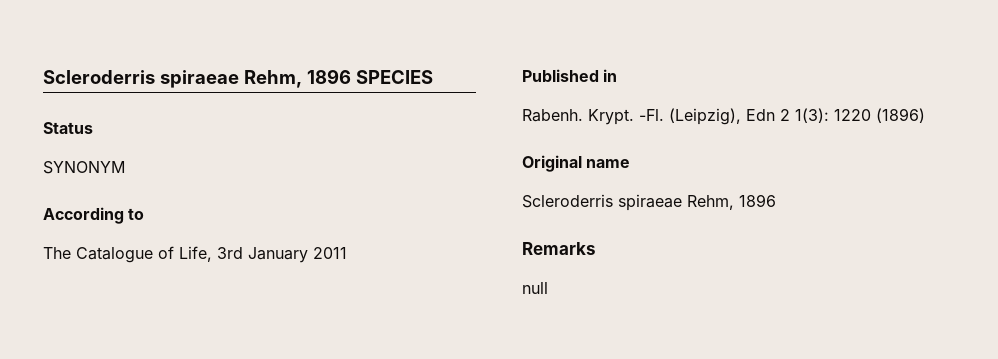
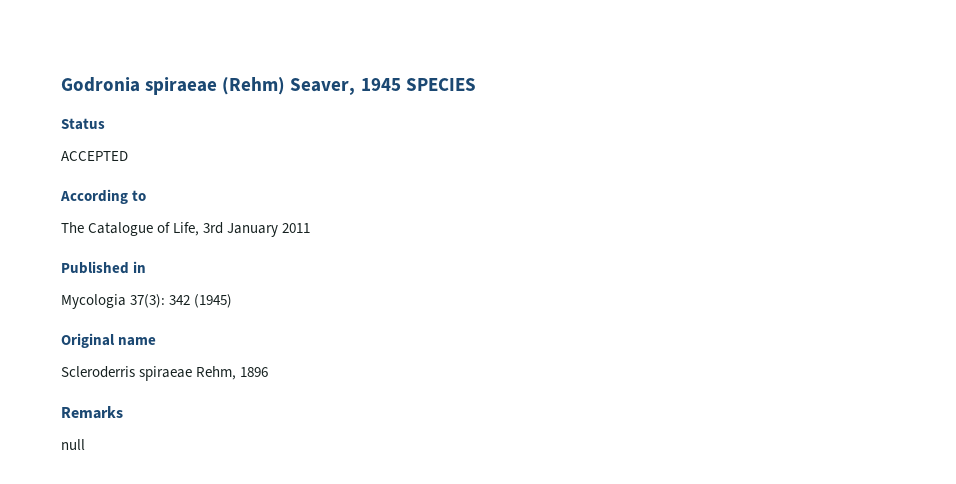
[43,69,351,88] Scleroderris spiraeae Rehm, 1896 -> [61,77,401,95] Godronia spiraeae (Rehm) Seaver, 1945
[43,161,125,174] SYNONYM -> [61,151,128,161] ACCEPTED
[522,108,925,125] Rabenh. Krypt. -Fl. (Leipzig), Edn 2 1(3): 1220 (1896) -> [61,294,233,309] Mycologia 37(3): 342 (1945)

